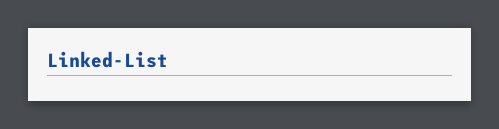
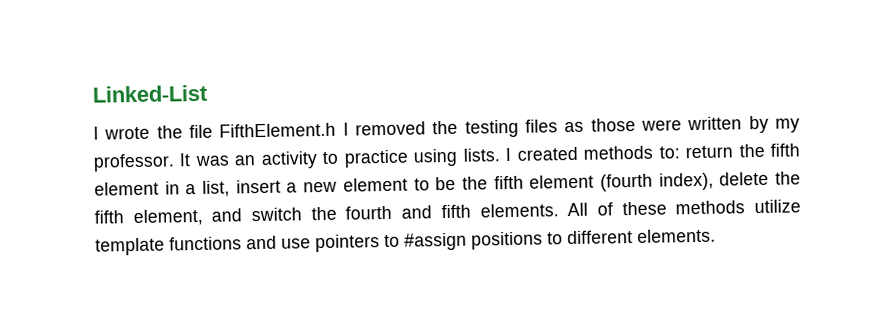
(168, 59) none -> [93,115,800,140] [93,143,800,172] [94,171,801,197] [94,199,802,227] [95,228,716,256] // I wrote the file FifthElement.h I removed the testing files as those were written by my professor. It was an activity to practice using lists. I created methods to: return the fifth element in a list, insert a new element to be the fifth element (fourth index), delete the fifth element, and switch the fourth and fifth elements. All of these methods utilize template functions and use pointers to #assign positions to different elements.

